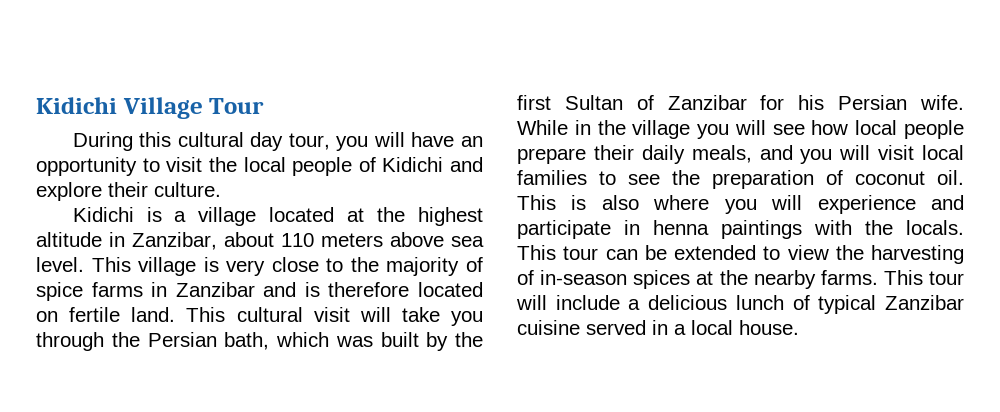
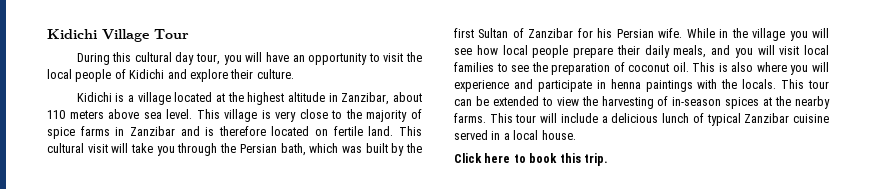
(799, 327) none -> [454,153,608,166] // Click here to book this trip.

